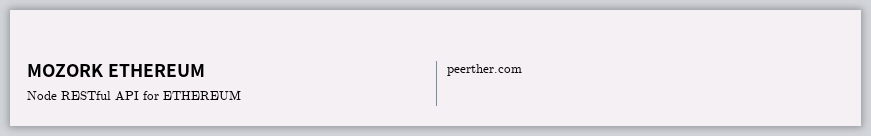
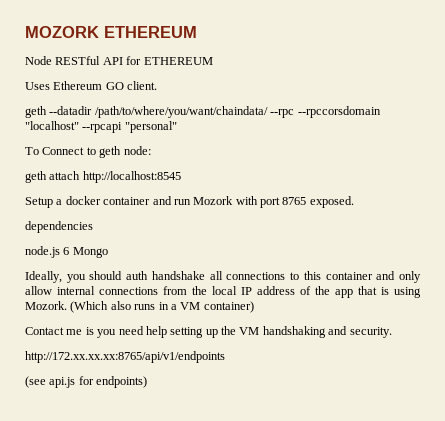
[447,64,522,76] peerther.com -> [25,81,158,90] [25,106,381,118] [25,121,177,133] [25,146,151,158] [25,171,181,183] [25,196,354,208] [25,221,93,233] [25,246,108,258] [25,271,422,283] [25,286,421,298] [25,301,254,313] [25,326,392,338] [25,351,225,363] [25,376,148,388] Uses Ethereum GO client. // geth --datadir /path/to/where/you/want/chaindata/ --rpc --rpccorsdomain "localhost" --rpcapi "personal" // To Connect to geth node: // geth attach http://localhost:8545 // Setup a docker container and run Mozork with port 8765 exposed. // dependencies // node.js 6 Mongo // Ideally, you should auth handshake all connections to this container and only allow internal connections from the local IP address of the app that is using Mozork. (Which also runs in a VM container) // Contact me is you need help setting up the VM handshaking and security. // http://172.xx.xx.xx:8765/api/v1/endpoints // (see api.js for endpoints)

